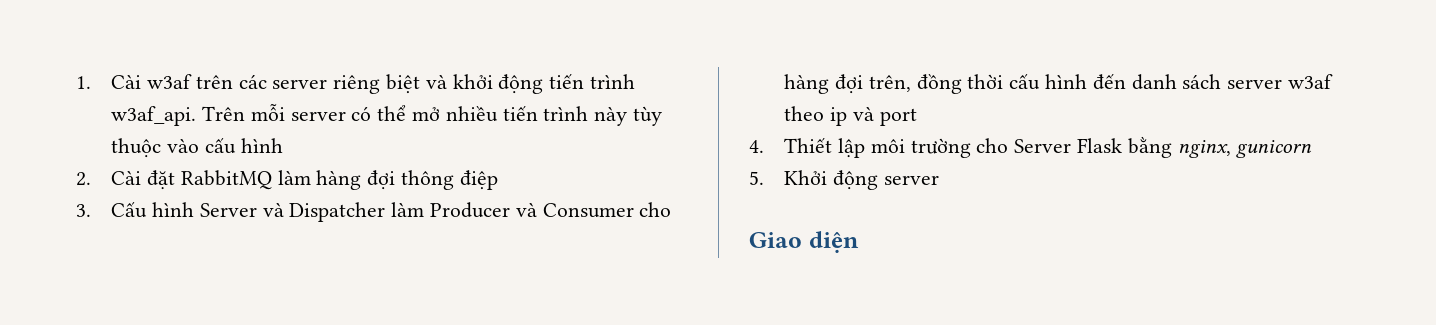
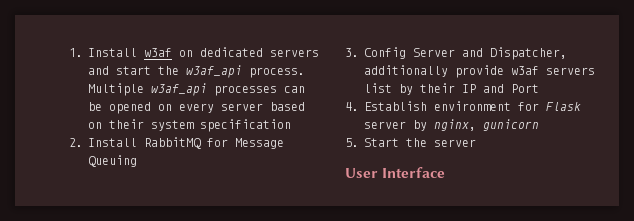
[111,74,635,94] [111,103,662,126] [111,138,283,158] [76,170,498,190] [76,202,672,222] [784,74,1333,94] [784,106,917,126] [749,136,1172,158] Cài w3af trên các server riêng biệt và khởi động tiến trình w3af_api. Trên mỗi server có thể mở nhiều tiến trình này tùy thuộc vào cấu hình // 2. Cài đặt RabbitMQ làm hàng đợi thông điệp // 3. Cấu hình Server và Dispatcher làm Producer và Consumer cho hàng đợi trên, đồng thời cấu hình đến danh sách server w3af theo ip và port // 4. Thiết lập môi trường cho Server Flask bằng -> [88,47,319,57] [88,65,305,78] [88,83,305,96] [88,102,305,114] [88,119,291,132] [69,137,284,149] [88,155,137,167] [345,47,567,60] [364,65,595,78] [364,83,539,95] [345,101,581,111] [364,120,427,131] Install w3af on dedicated servers and start the w3af_api process. Multiple w3af_api processes can be opened on every server based on their system specification // 2. Install RabbitMQ for Message Queuing // 3. Config Server and Dispatcher, additionally provide w3af servers list by their IP and Port // 4. Establish environment for Flask server by
[784,170,878,190] Khởi động -> [364,138,427,147] Start the
[749,231,859,253] Giao diện -> [345,167,446,178] User Interface

